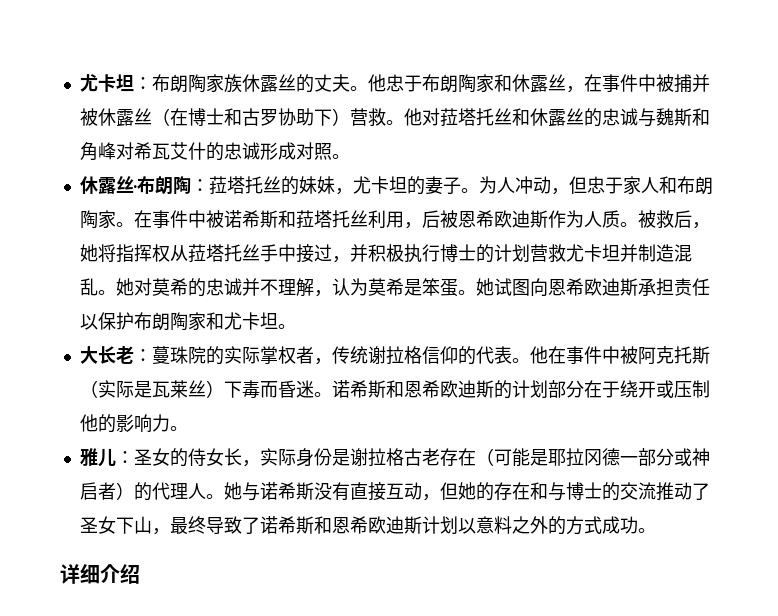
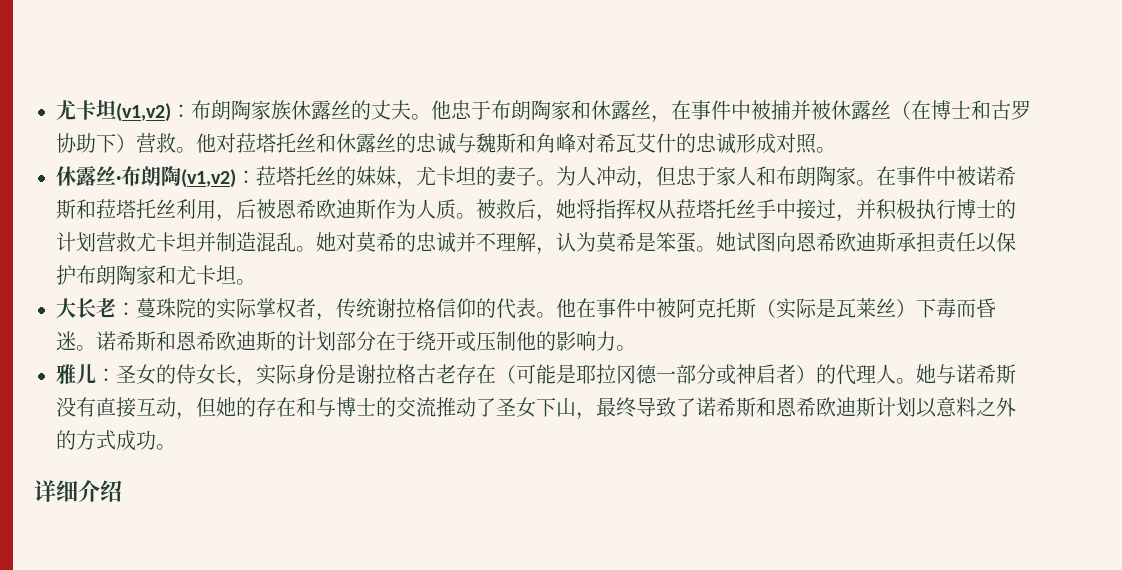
[79,74,134,92] 尤卡坦 -> [56,100,171,122] 尤卡坦(v1,v2)
(191, 185) none -> [181,169,236,188] (v1,v2)

